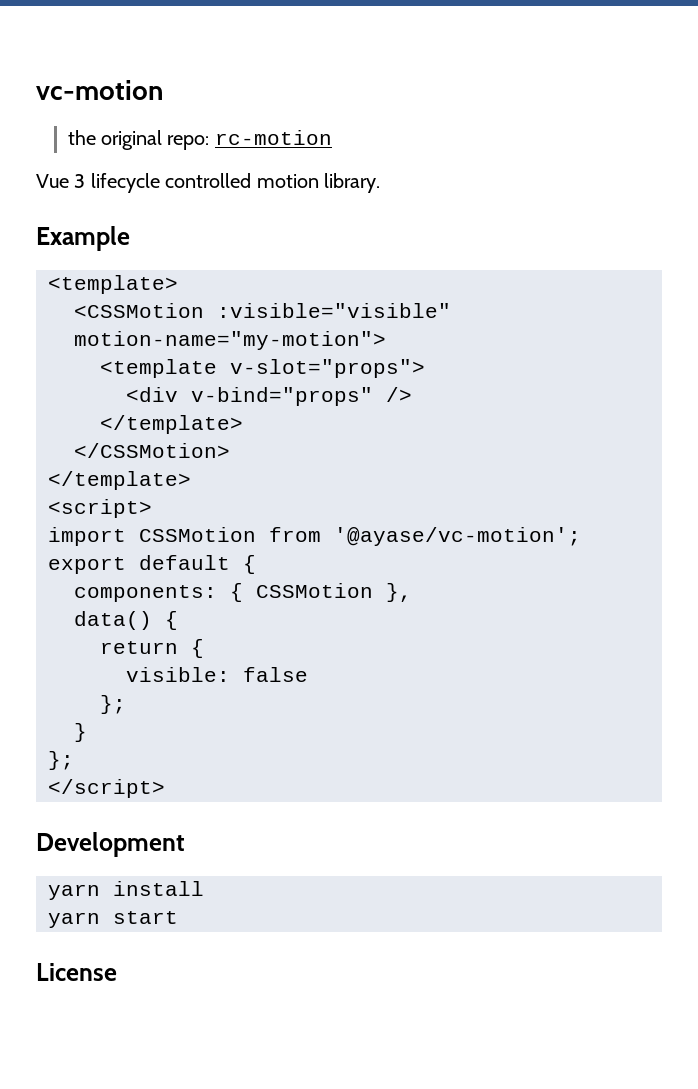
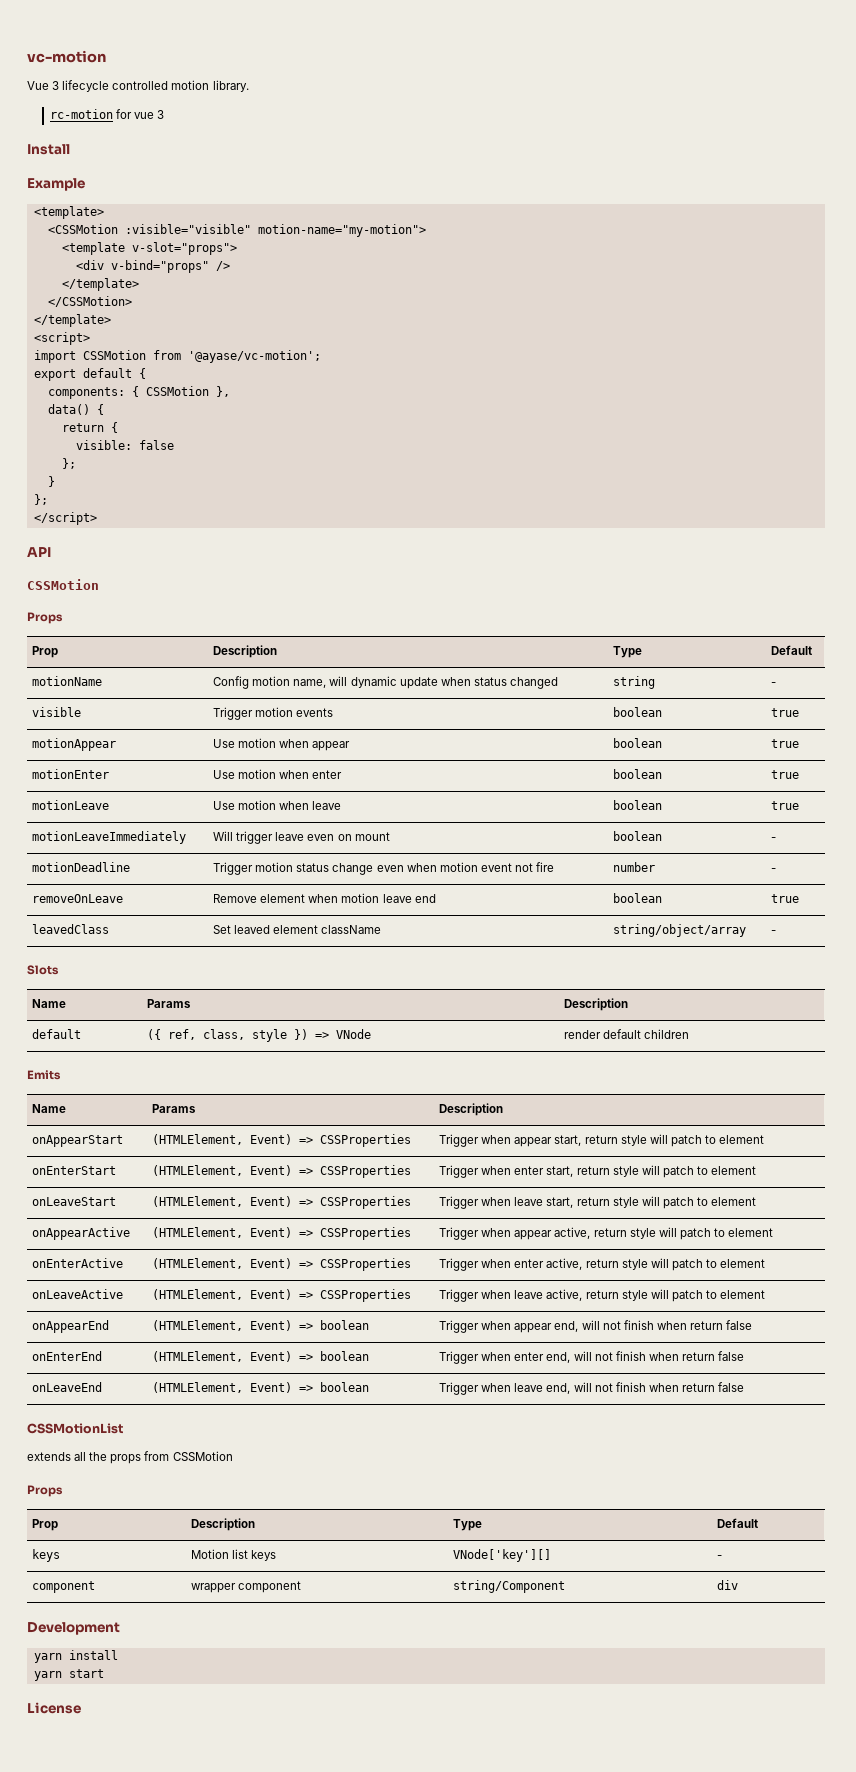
[67,130,332,150] // the original repo: rc-motion -> (106, 56) none
(380, 183) none -> [49,109,165,119] [27,144,70,155] // rc-motion for vue 3 // Install
(165, 788) none -> [27,547,51,557] [27,579,99,590] [27,612,63,624] [32,646,59,658] [213,645,278,658] [613,646,643,658] [771,645,813,655] [32,676,103,686] [213,676,558,689] [613,676,656,689] [771,682,777,686] [32,707,82,717] [213,707,334,720] [613,707,663,717] [771,708,800,717] [32,738,117,751] [213,738,351,751] [613,738,663,748] [771,739,800,748] [32,769,110,779] [213,769,343,779] [613,769,663,779] [771,770,800,779] [32,800,110,810] [213,800,342,810] [613,800,663,810] [771,801,800,810] [32,831,187,844] [213,831,390,844] [613,831,663,841] [771,837,777,841] [32,862,131,872] [213,862,555,875] [613,862,656,872] [771,868,777,872] [32,894,124,903] [213,893,436,903] [613,893,663,903] [771,894,800,903] [32,924,110,934] [213,925,382,934] [613,924,747,937] [771,930,777,934] [27,965,59,975] [32,999,67,1008] [147,999,192,1008] [564,998,629,1011] [32,1029,82,1039] [147,1029,372,1042] [564,1029,690,1039] [27,1070,61,1080] [32,1104,67,1113] [152,1104,197,1113] [439,1103,504,1116] [32,1135,124,1147] [152,1134,412,1147] [439,1134,765,1147] [32,1166,117,1175] [152,1165,412,1178] [439,1165,757,1178] [32,1197,117,1206] [152,1196,412,1209] [439,1196,757,1209] [32,1227,131,1240] [152,1227,412,1240] [439,1227,774,1240] [32,1258,124,1268] [152,1258,412,1271] [439,1258,766,1271] [32,1289,124,1299] [152,1289,412,1302] [439,1289,766,1302] [32,1320,110,1333] [152,1320,370,1331] [439,1320,753,1333] [32,1351,103,1361] [152,1351,370,1362] [439,1351,745,1364] [32,1382,103,1392] [152,1382,370,1393] [439,1382,745,1395] [27,1423,123,1434] [27,1451,233,1464] [27,1485,63,1497] [32,1519,59,1531] [191,1518,256,1531] [453,1519,483,1531] [717,1518,759,1528] [32,1549,61,1562] [191,1549,277,1561] [453,1549,552,1562] [717,1555,723,1559] [32,1581,96,1593] [191,1581,302,1593] [453,1580,566,1593] [717,1580,739,1590] // API // CSSMotion // Props // Prop | Description | Type | Default // motionName | Config motion name, will dynamic update when status changed | string | - // visible | Trigger motion events | boolean | true // motionAppear | Use motion when appear | boolean | true // motionEnter | Use motion when enter | boolean | true // motionLeave | Use motion when leave | boolean | true // motionLeaveImmediately | Will trigger leave even on mount | boolean | - // motionDeadline | Trigger motion status change even when motion event not fire | number | - // removeOnLeave | Remove element when motion leave end | boolean | true // leavedClass | Set leaved element className | string/object/array | - // Slots // Name | Params | Description // default | ({ ref, class, style }) => VNode | render default children // Emits // Name | Params | Description // onAppearStart | (HTMLElement, Event) => CSSProperties | Trigger when appear start, return style will patch to element // onEnterStart | (HTMLElement, Event) => CSSProperties | Trigger when enter start, return style will patch to element // onLeaveStart | (HTMLElement, Event) => CSSProperties | Trigger when leave start, return style will patch to element // onAppearActive | (HTMLElement, Event) => CSSProperties | Trigger when appear active, return style will patch to element // onEnterActive | (HTMLElement, Event) => CSSProperties | Trigger when enter active, return style will patch to element // onLeaveActive | (HTMLElement, Event) => CSSProperties | Trigger when leave active, return style will patch to element // onAppearEnd | (HTMLElement, Event) => boolean | Trigger when appear end, will not finish when return false // onEnterEnd | (HTMLElement, Event) => boolean | Trigger when enter end, will not finish when return false // onLeaveEnd | (HTMLElement, Event) => boolean | Trigger when leave end, will not finish when return false // CSSMotionList // extends all the props from CSSMotion // Props // Prop | Description | Type | Default // keys | Motion list keys | VNode['key'][] | - // component | wrapper component | string/Component | div

